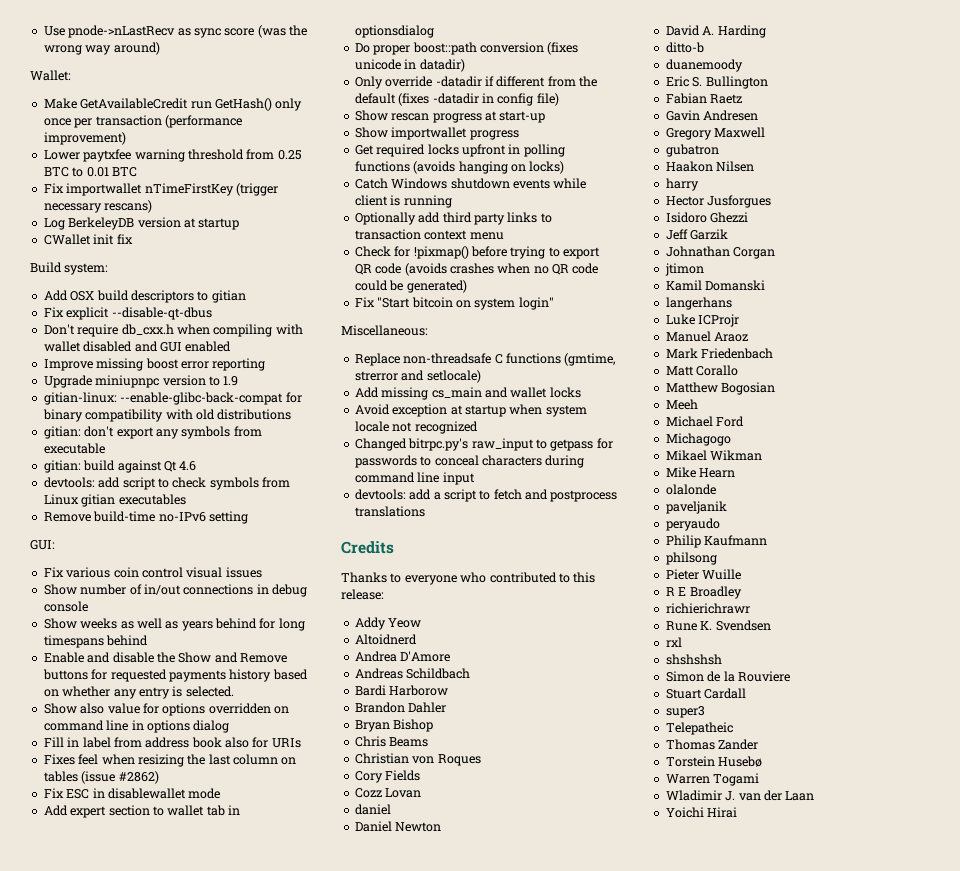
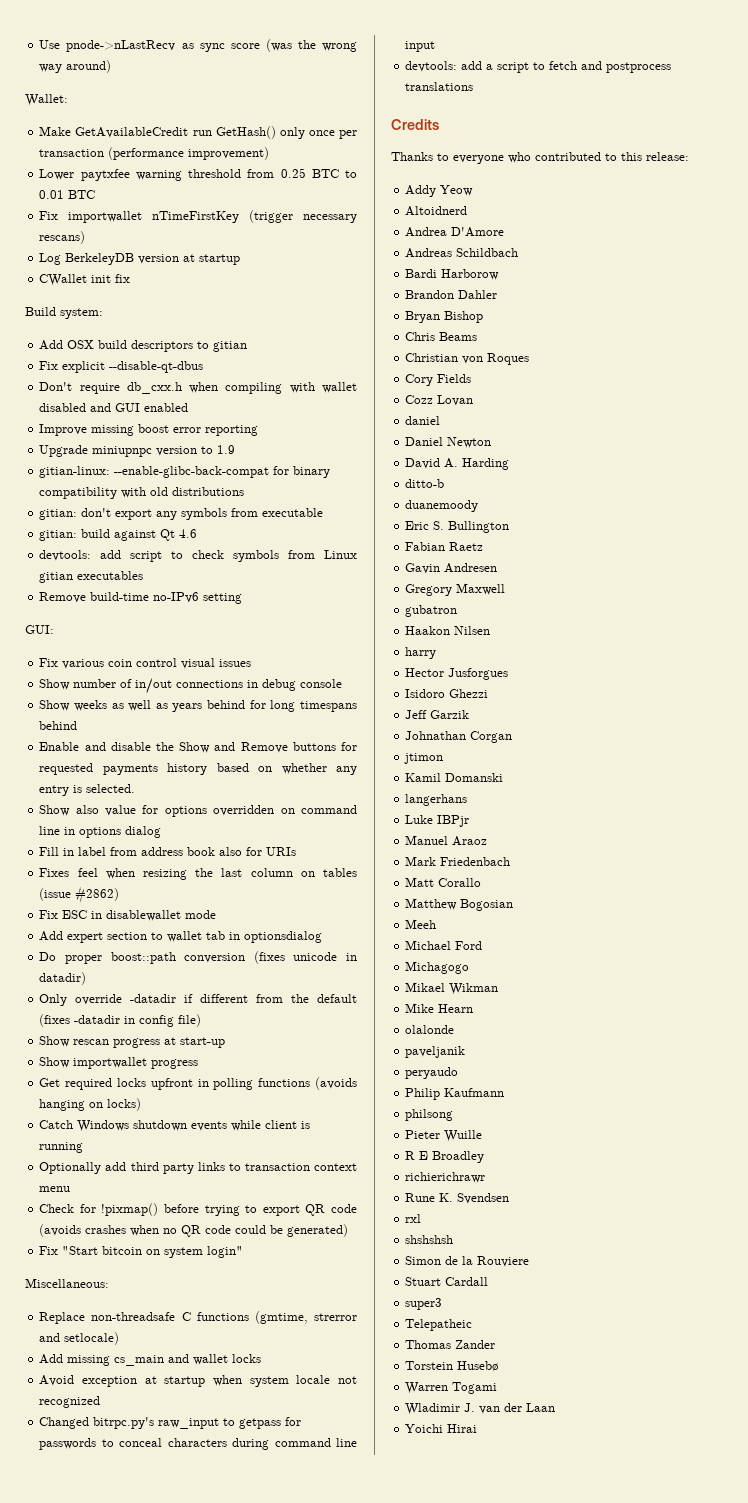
[698,314,740,327] ICProjr -> [437,815,470,827] IBPjr

